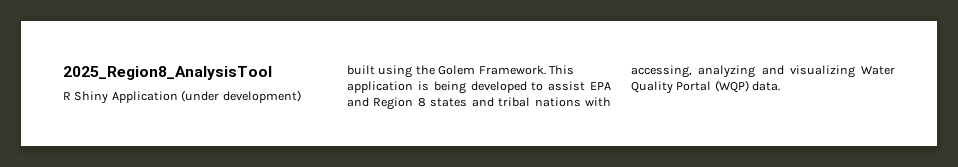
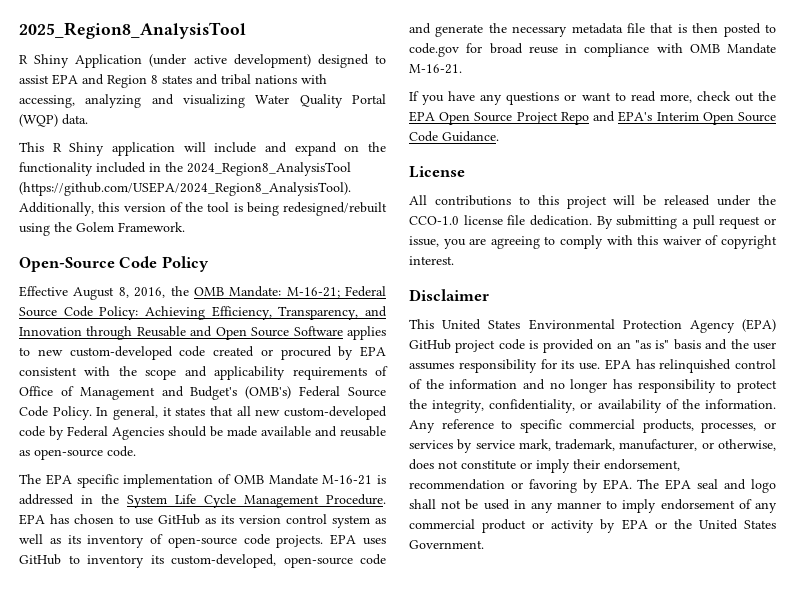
[222,90,301,103] [347,65,574,78] [347,81,527,94] development) built using the Golem Framework. This application is being developed -> [193,54,369,68] active development) designed
(781, 86) none -> [19,142,387,156] [19,162,351,176] [19,182,351,196] [19,202,387,216] [19,222,185,236] [19,256,209,272] [19,286,386,300] [19,306,387,320] [19,326,386,340] [19,346,386,360] [19,366,388,380] [19,386,386,400] [19,406,387,420] [19,426,386,440] [19,446,136,460] [19,474,386,488] [19,494,386,508] [19,514,386,528] [19,534,386,548] [19,554,386,568] [409,23,776,37] [409,43,776,57] [409,64,462,74] [409,91,776,105] [409,111,776,125] [409,131,499,142] [409,166,465,178] [409,195,776,209] [409,215,776,229] [409,235,777,249] [409,256,454,265] [409,289,489,301] [409,319,776,333] [409,339,776,353] [409,359,776,373] [409,379,777,393] [409,399,776,413] [409,419,776,433] [409,439,776,453] [409,459,680,473] [409,479,776,493] [409,499,777,513] [409,519,776,533] [409,540,484,549] // This R Shiny application will include and expand on the functionality included in the 2024_Region8_AnalysisTool (https://github.com/USEPA/2024_Region8_AnalysisTool). Additionally, this version of the tool is being redesigned/rebuilt using the Golem Framework. // Open-Source Code Policy // Effective August 8, 2016, the OMB Mandate: M-16-21; Federal Source Code Policy: Achieving Efficiency, Transparency, and Innovation through Reusable and Open Source Software applies to new custom-developed code created or procured by EPA consistent with the scope and applicability requirements of Office of Management and Budget's (OMB's) Federal Source Code Policy. In general, it states that all new custom-developed code by Federal Agencies should be made available and reusable as open-source code. // The EPA specific implementation of OMB Mandate M-16-21 is addressed in the System Life Cycle Management Procedure. EPA has chosen to use GitHub as its version control system as well as its inventory of open-source code projects. EPA uses GitHub to inventory its custom-developed, open-source code and generate the necessary metadata file that is then posted to code.gov for broad reuse in compliance with OMB Mandate M-16-21. // If you have any questions or want to read more, check out the EPA Open Source Project Repo and EPA's Interim Open Source Code Guidance. // License // All contributions to this project will be released under the CCO-1.0 license file dedication. By submitting a pull request or issue, you are agreeing to comply with this waiver of copyright interest. // Disclaimer // This United States Environmental Protection Agency (EPA) GitHub project code is provided on an "as is" basis and the user assumes responsibility for its use. EPA has relinquished control of the information and no longer has responsibility to protect the integrity, confidentiality, or availability of the information. Any reference to specific commercial products, processes, or services by service mark, trademark, manufacturer, or otherwise, does not constitute or imply their endorsement, recommendation or favoring by EPA. The EPA seal and logo shall not be used in any manner to imply endorsement of any commercial product or activity by EPA or the United States Government.

